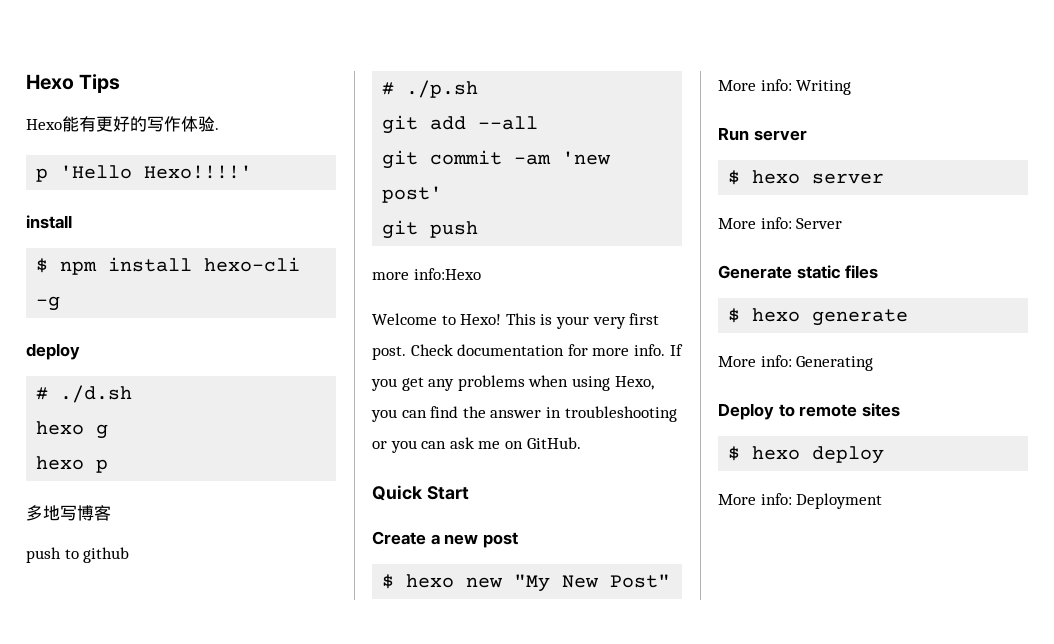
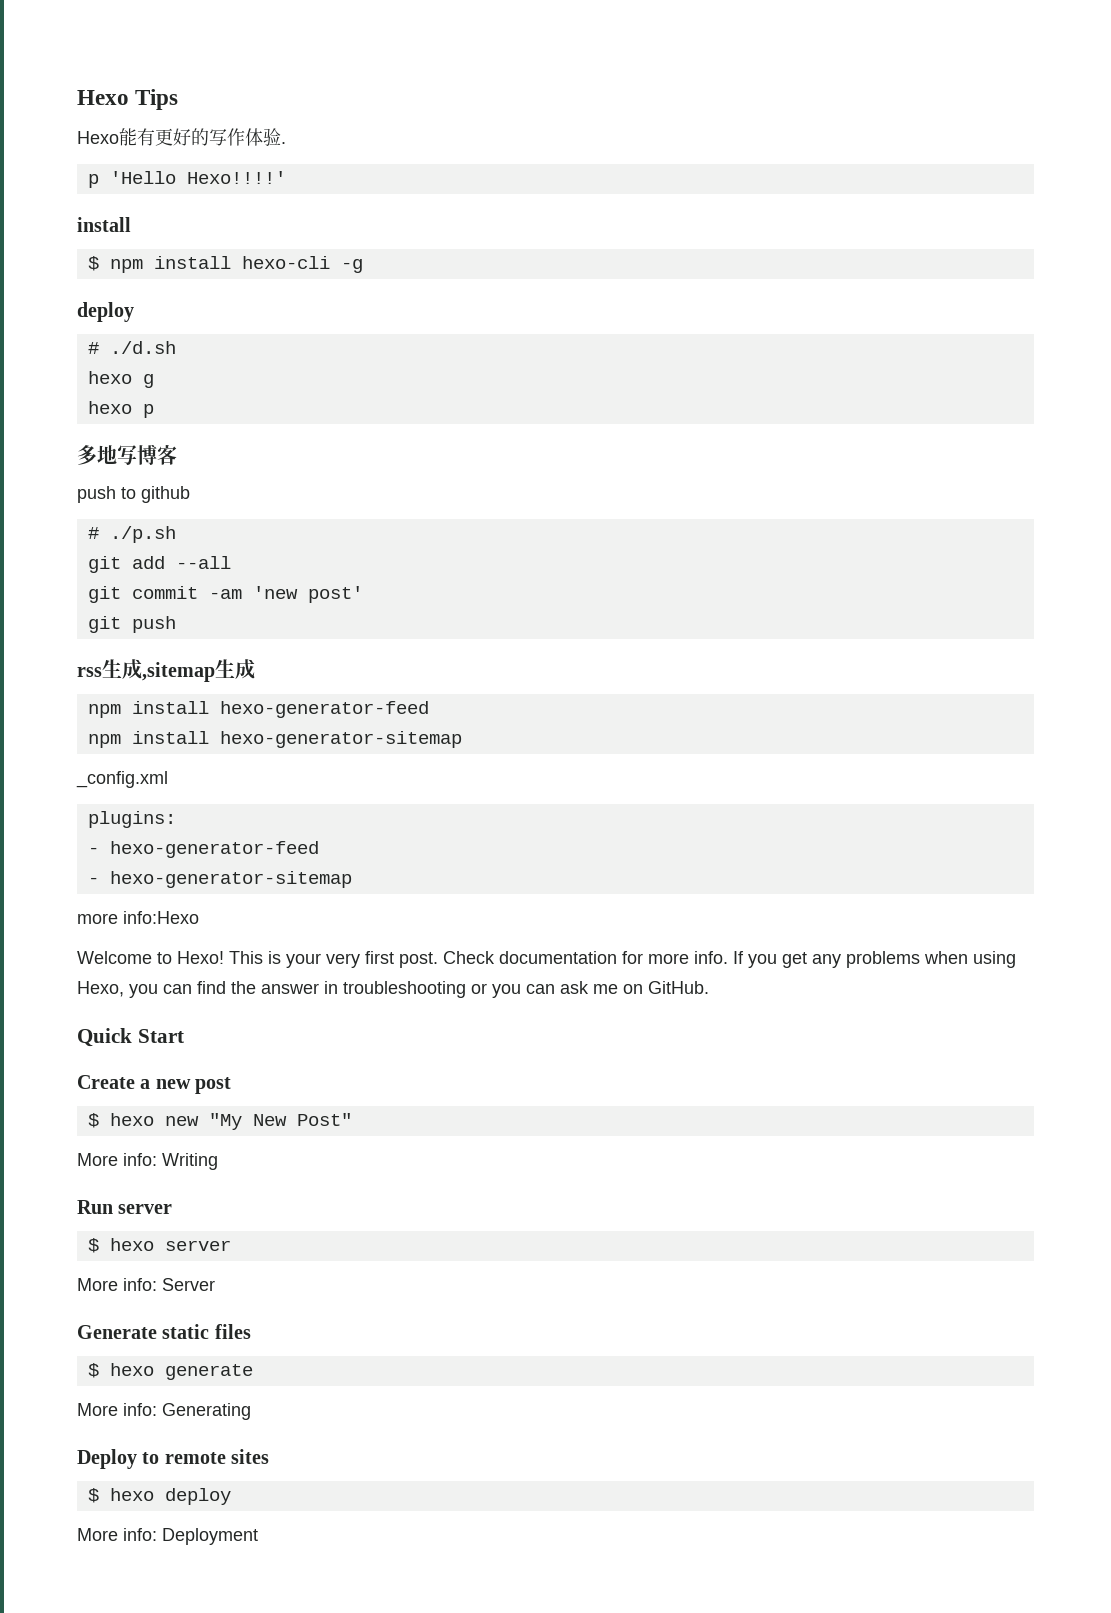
(479, 229) none -> [77,659,255,682] [87,701,429,718] [87,731,462,748] [76,771,168,788] [87,811,176,828] [87,841,319,858] [87,871,352,888] // rss生成,sitemap生成 // npm install hexo-generator-feed // npm install hexo-generator-sitemap // _config.xml // plugins: // - hexo-generator-feed // - hexo-generator-sitemap

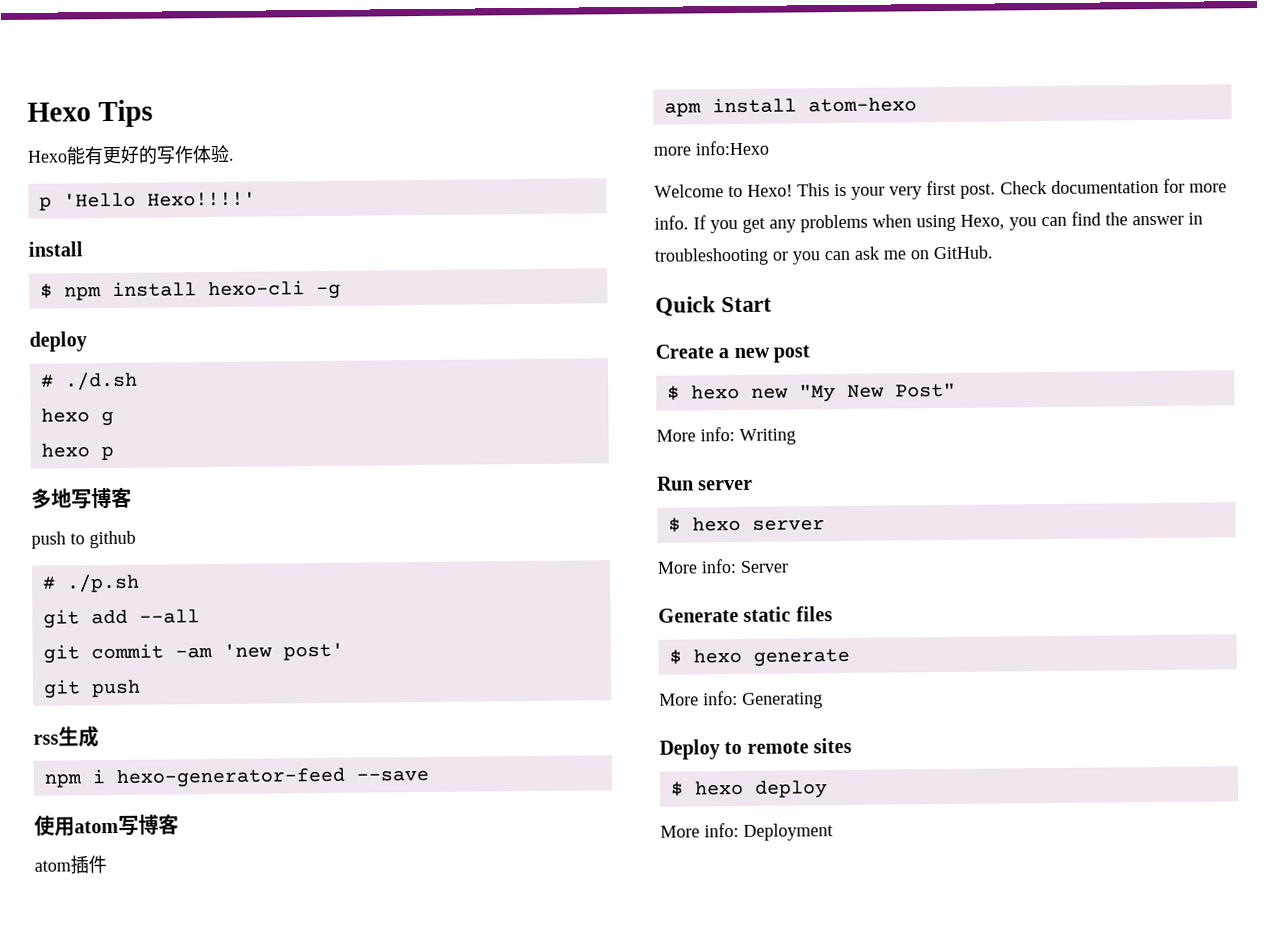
[142,659,255,682] [87,701,429,718] [87,731,462,748] [76,771,168,788] [87,811,176,828] [87,841,319,858] [87,871,352,888] ,sitemap生成 // npm install hexo-generator-feed // npm install hexo-generator-sitemap // _config.xml // plugins: // - hexo-generator-feed // - hexo-generator-sitemap -> [43,767,429,788] [34,814,179,837] [34,855,107,875] [663,97,917,117] // npm i hexo-generator-feed --save // 使用atom写博客 // atom插件 // apm install atom-hexo

